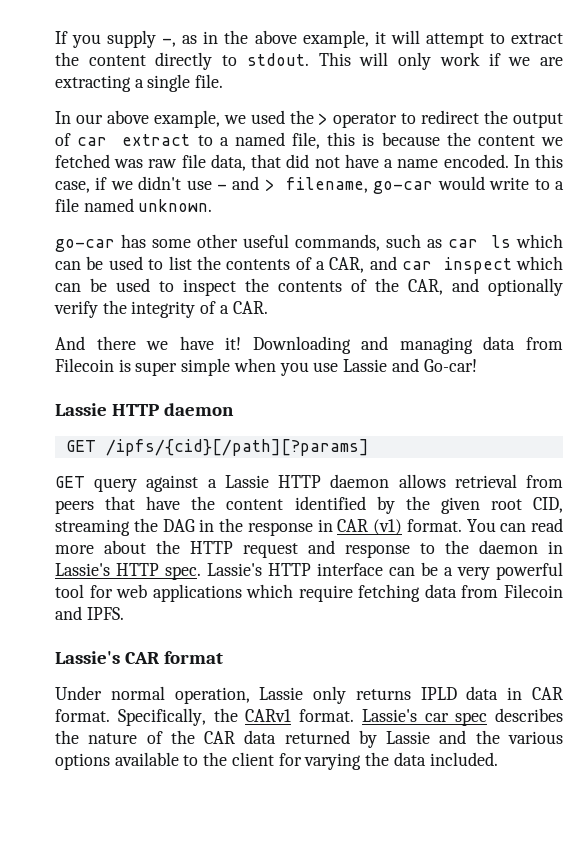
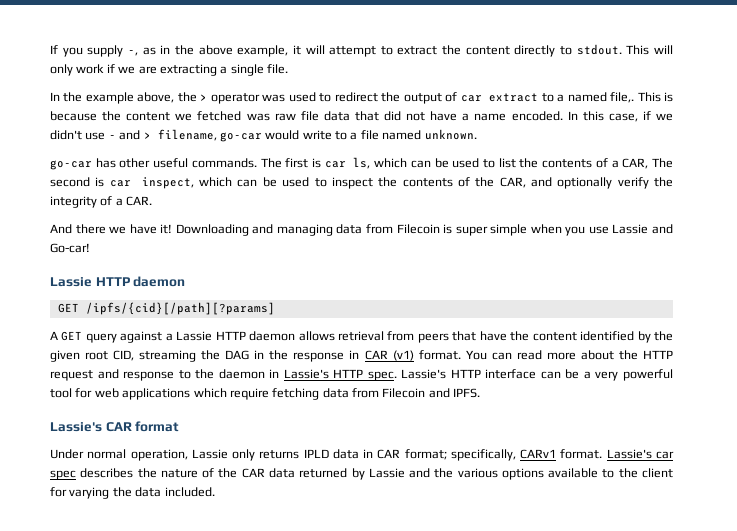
[75,110,285,128] our above example, we used -> [63,92,175,104] the example above,
(398, 120) none -> [262,92,316,102] was used
[292,132,356,149] file, this -> [610,92,661,103] file,. This
[210,154,246,171] data, -> [323,111,350,121] data
[152,239,192,248] some -> (116, 163) none
[295,234,511,251] commands, such as car ls -> [191,157,371,169] commands. The first is car ls,
[369,256,512,274] and car inspect -> [651,158,673,168] [50,177,194,189] The second is car inspect,
(369, 447) none -> [50,331,58,340] A
[55,708,238,726] format. Specifically, the -> [404,449,516,461] format; specifically,

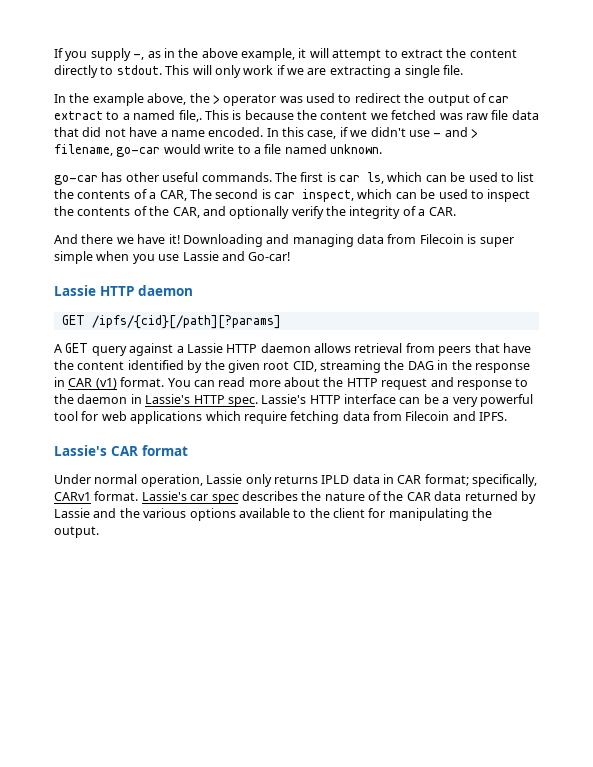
[69,487,215,499] varying the data included. -> [388,508,493,521] [54,526,99,538] manipulating the output.

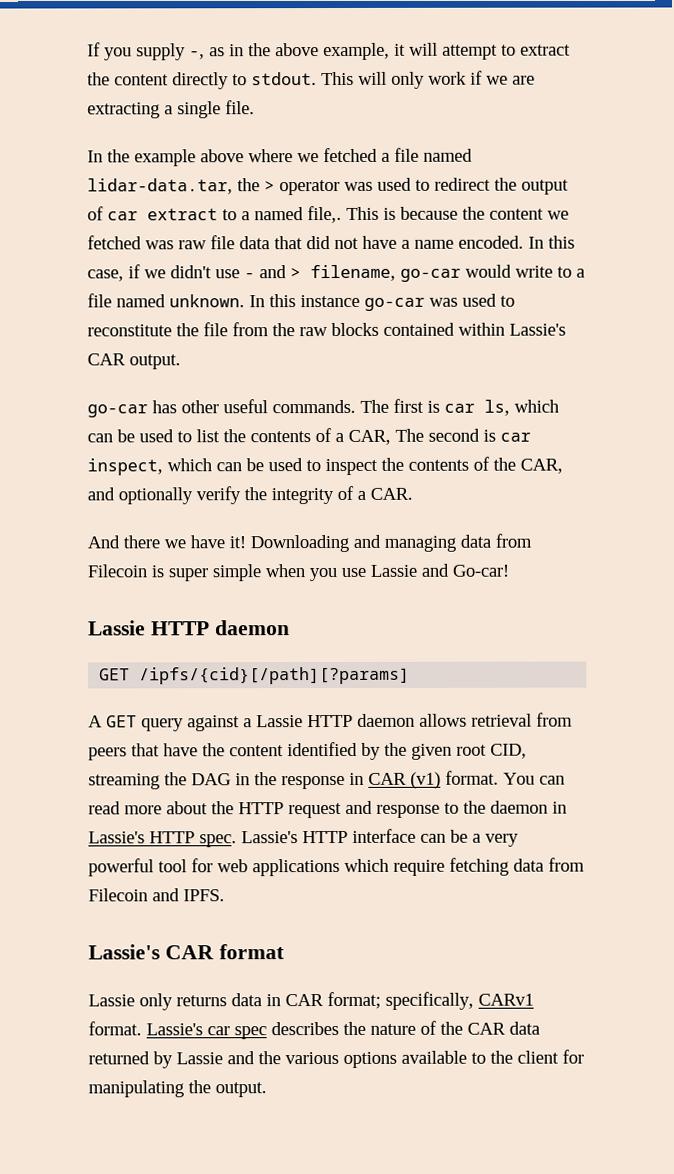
[147,93,187,105] above, -> [200,147,473,163] [87,178,233,195] above where we fetched a file named lidar-data.tar,
(382, 149) none -> [249,293,515,311] [87,322,566,337] [87,353,181,370] In this instance go-car was used to reconstitute the file from the raw blocks contained within Lassie's CAR output.
[54,474,203,487] Under normal operation, -> (285, 952) none
[321,475,350,484] IPLD -> (227, 1001) none

